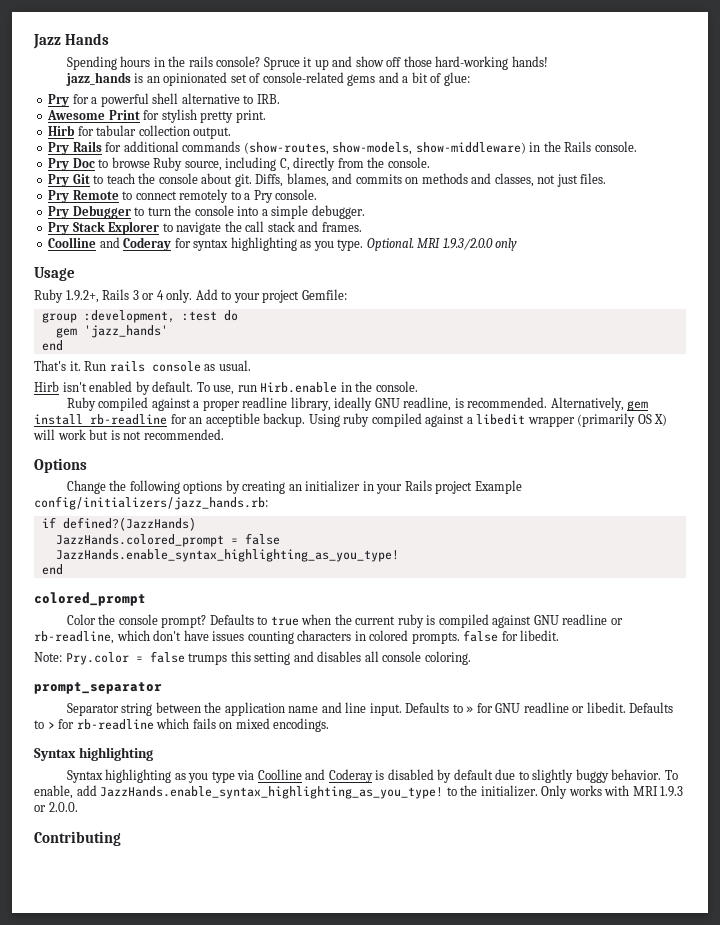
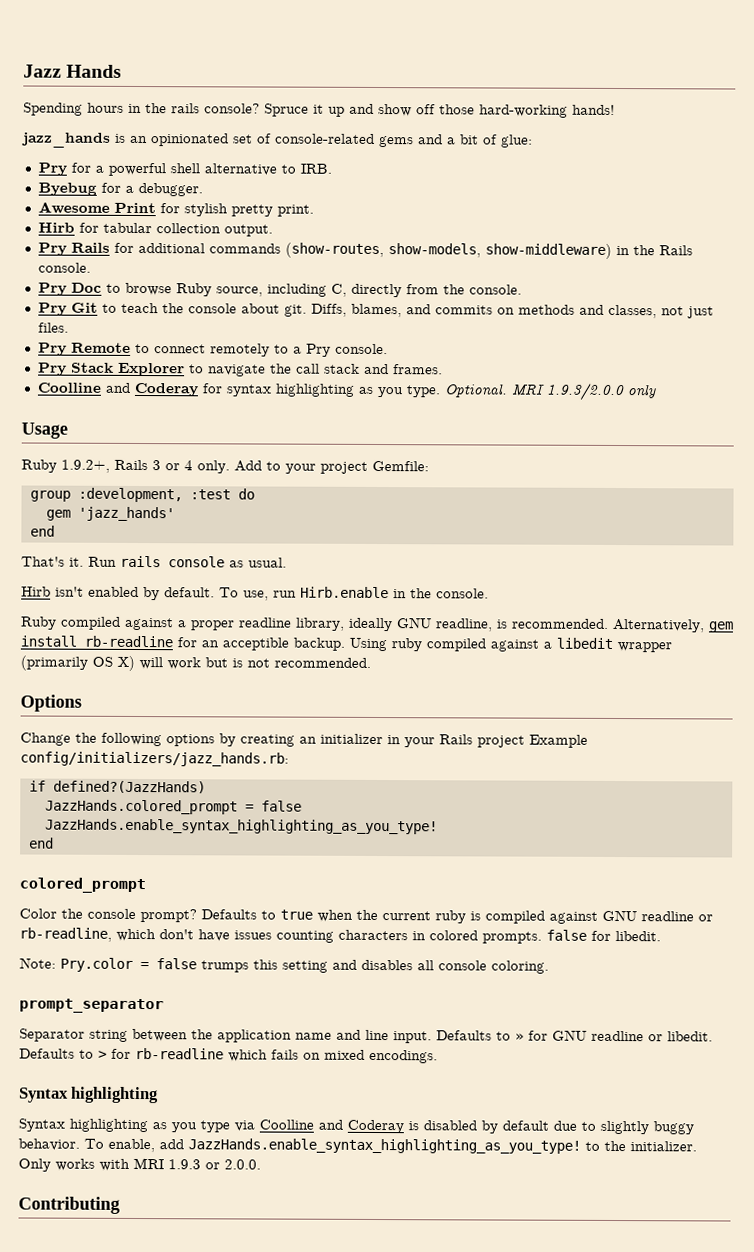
(280, 99) none -> [37,182,203,197] // Byebug for a debugger.
[48,205,365,219] // Pry Debugger to turn the console into a simple debugger. -> (388, 349) none

